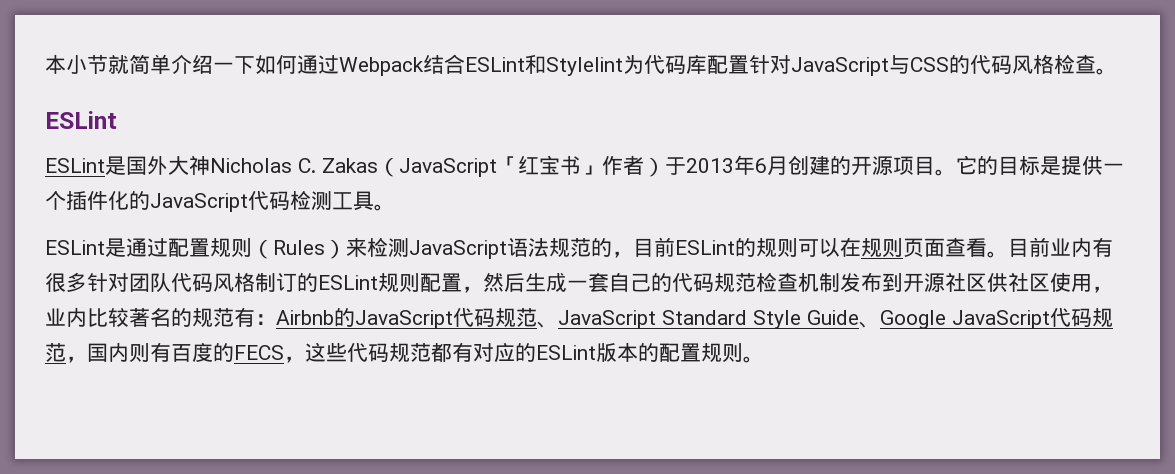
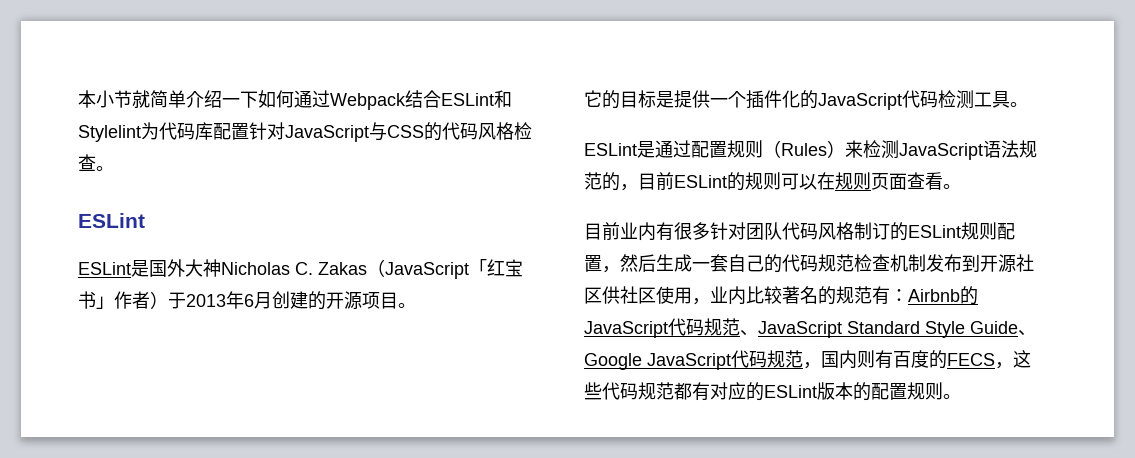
(956, 172) none -> (416, 305) //
(1008, 254) none -> (961, 186) //

